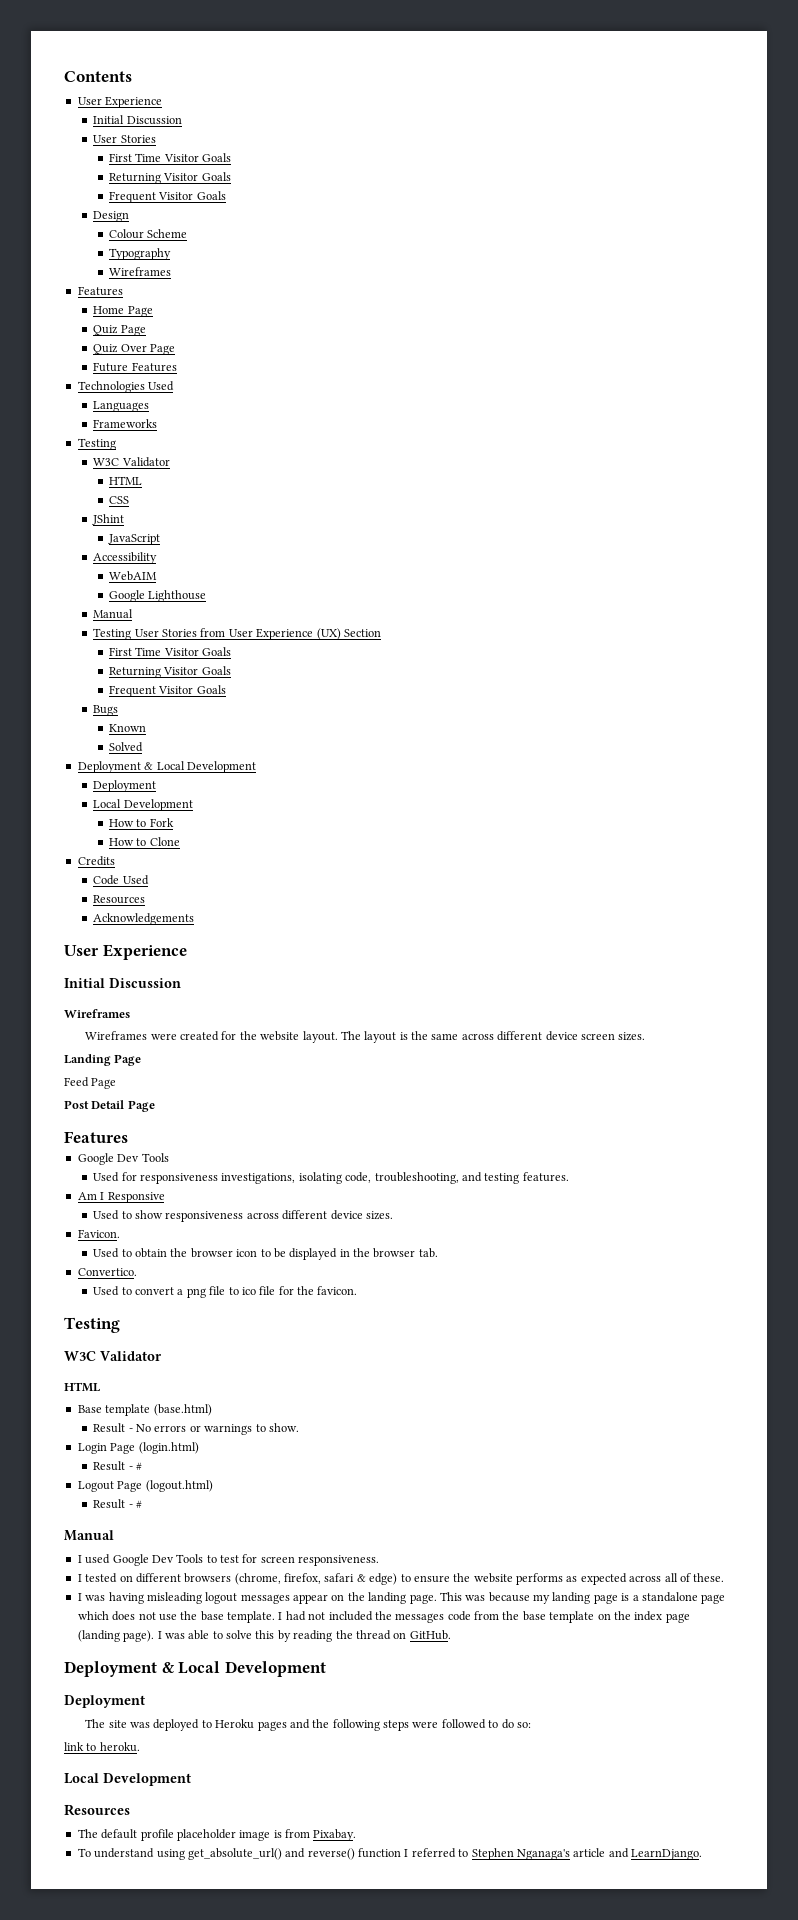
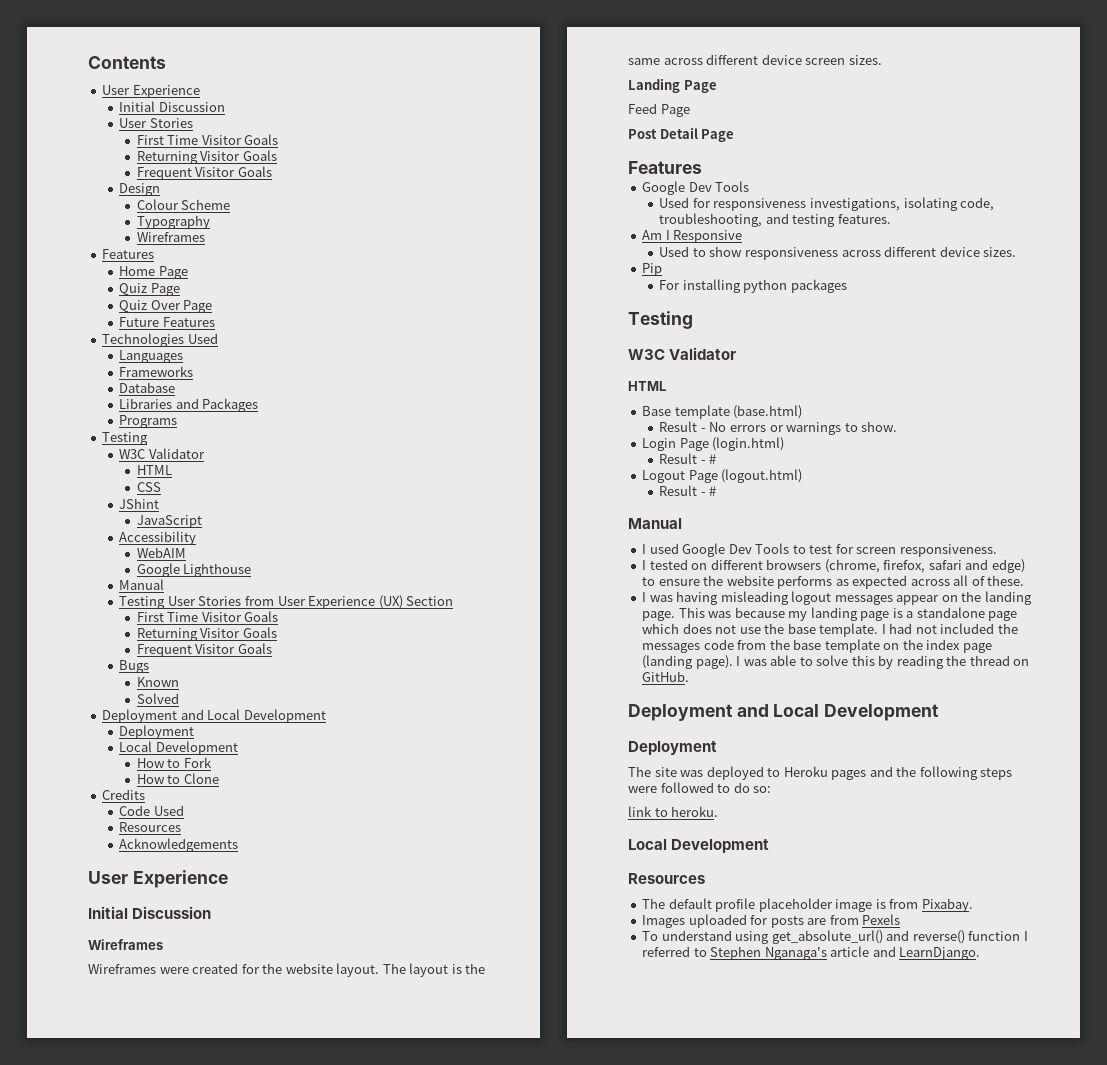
(158, 423) none -> [119,382,176,393] [119,398,259,412] [119,415,178,428] // Database // Libraries and Packages // Programs
[144,762,154,770] & -> [180,709,204,720] and
[77,1229,120,1238] [93,1248,438,1260] [77,1268,137,1276] [93,1286,358,1298] Favicon. // Used to obtain the browser icon to be displayed in the browser tab. // Convertico. // Used to convert a png file to ico file for the favicon. -> [642,263,663,276] [659,279,847,293] Pip // For installing python packages
[356,1574,366,1582] & -> [965,559,989,570] and
[161,1662,175,1673] & -> [736,704,769,717] and
(357, 1835) none -> [642,914,901,928] // Images uploaded for posts are from Pexels

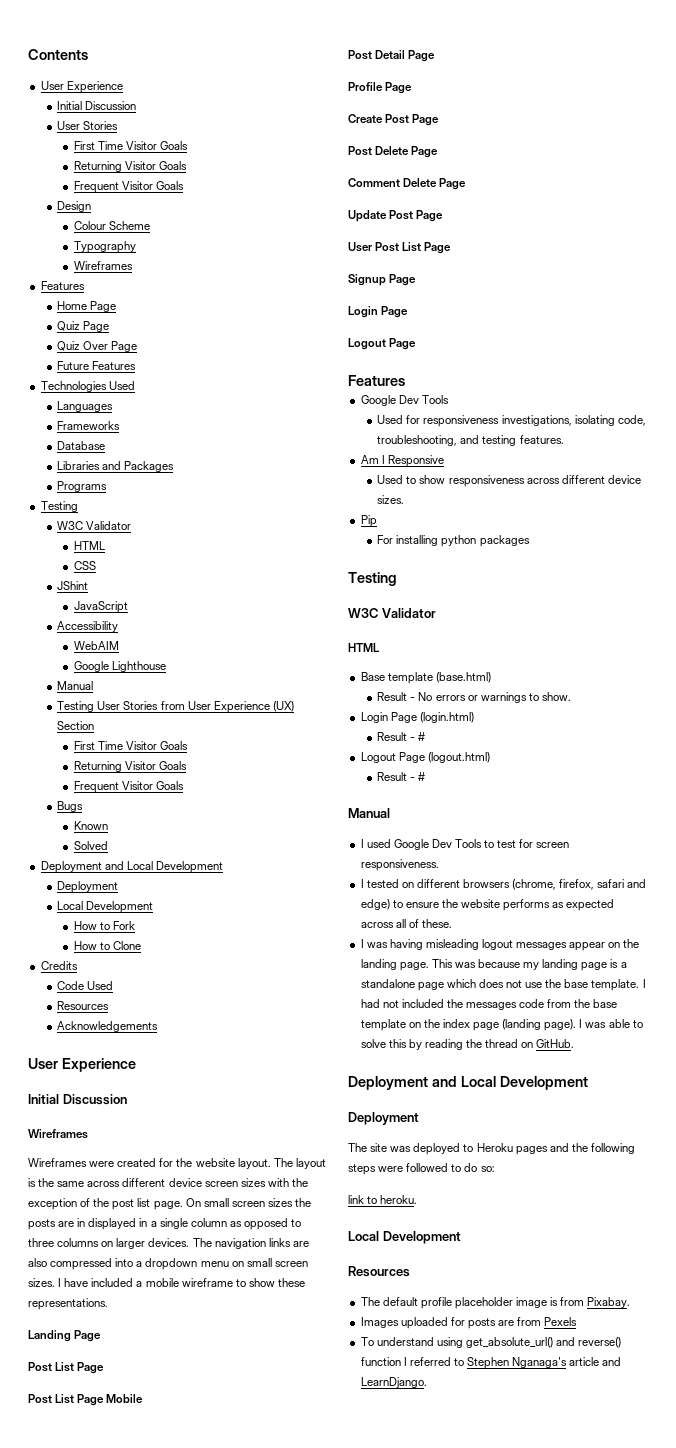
[848,55,882,65] sizes. -> [240,1178,308,1187] [28,1198,312,1210] [28,1218,302,1230] [28,1238,309,1249] [28,1258,308,1270] [28,1278,305,1287] [28,1298,108,1310] sizes with the exception of the post list page. On small screen sizes the posts are in displayed in a single column as opposed to three columns on larger devices. The navigation links are also compressed into a dropdown menu on small screen sizes. I have included a mobile wireframe to show these representations.
[628,103,690,117] Feed Page -> [28,1362,105,1374] [28,1394,144,1406] Post List Page // Post List Page Mobile
(735, 135) none -> [348,82,413,94] [348,114,440,126] [348,146,439,158] [348,178,467,190] [348,210,444,222] [348,242,452,254] [348,274,417,286] [348,306,409,318] [348,338,417,350] // Profile Page // Create Post Page // Post Delete Page // Comment Delete Page // Update Post Page // User Post List Page // Signup Page // Login Page // Logout Page

